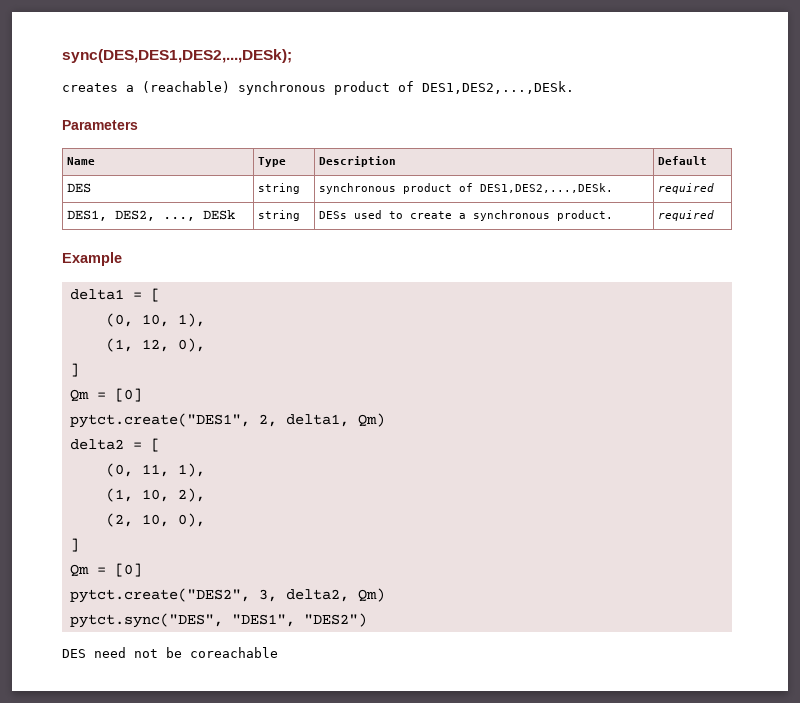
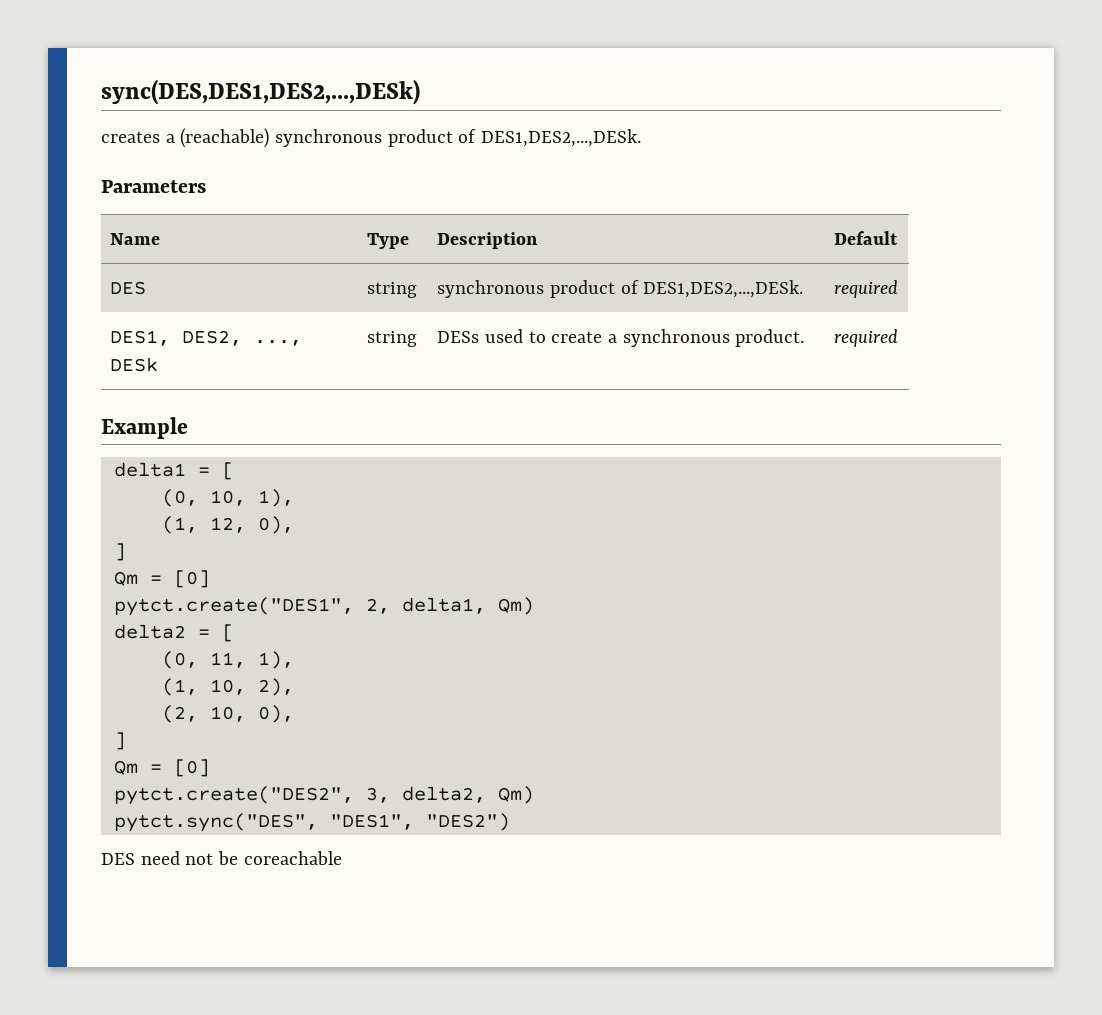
[62,49,292,63] sync(DES,DES1,DES2,...,DESk); -> [101,79,420,105] sync(DES,DES1,DES2,...,DESk)

